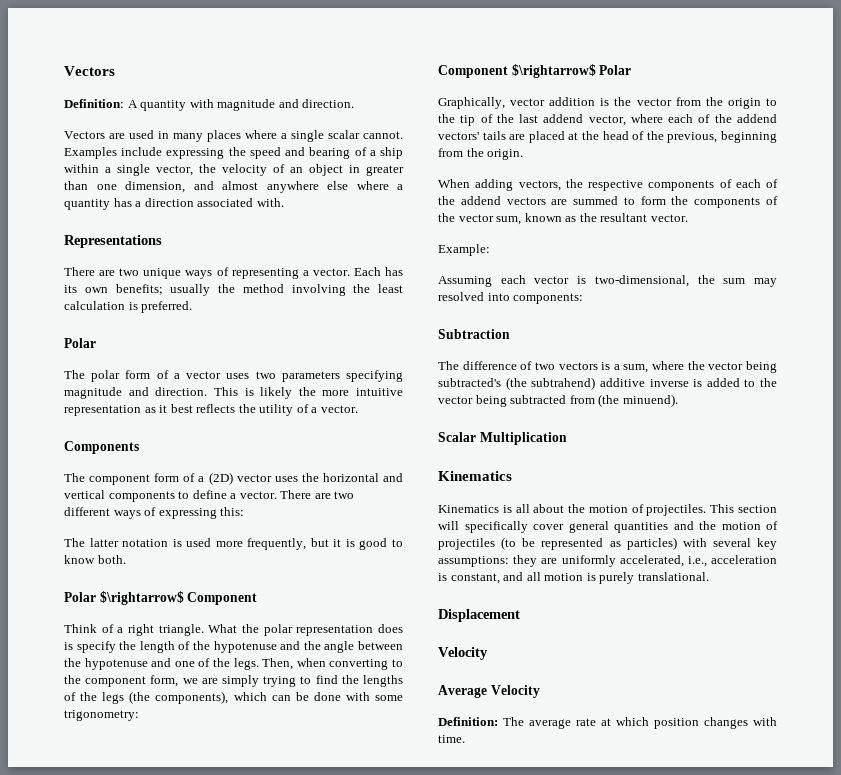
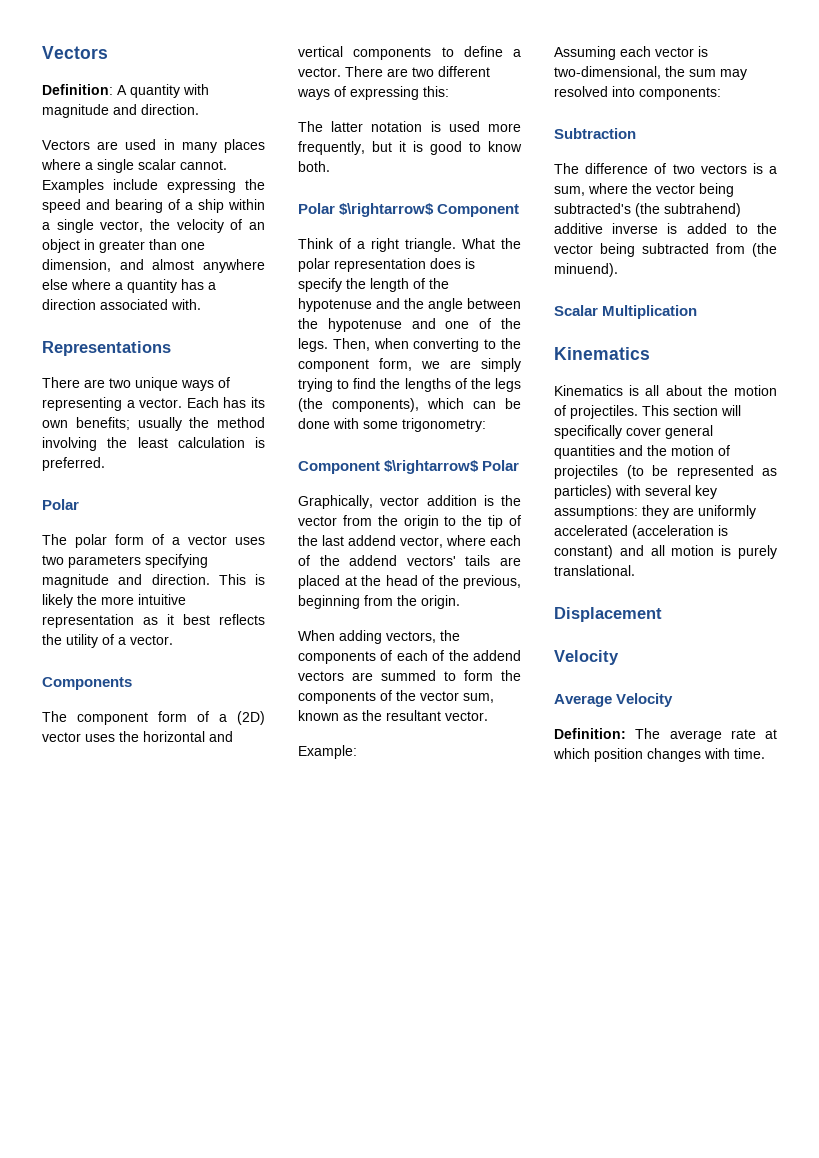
[588,180,643,191] respective -> (460, 635) none
[619,555,777,567] [438,573,500,584] accelerated, i.e., acceleration is constant, -> [554,525,728,539] [554,545,613,559] accelerated (acceleration is constant)

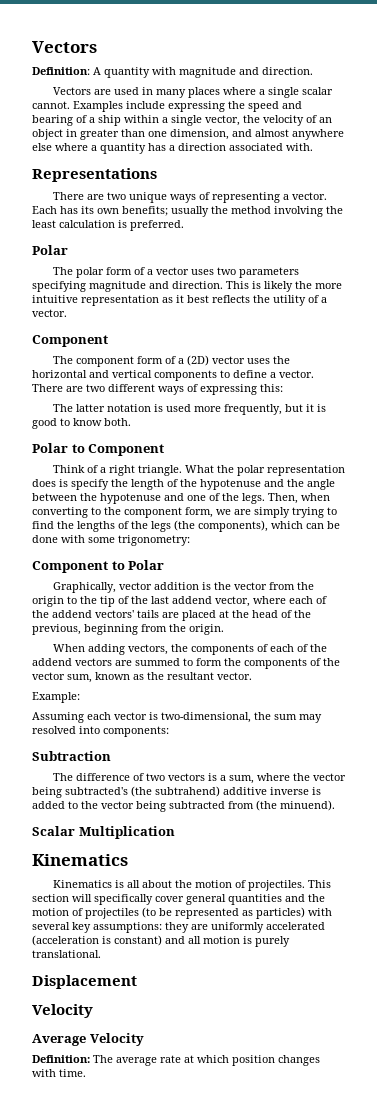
[42,677,132,690] Components -> [32,335,108,347] Component
[339,203,435,217] $\rightarrow$ -> [71,444,85,453] to
[384,460,480,474] $\rightarrow$ -> [111,561,125,570] to

